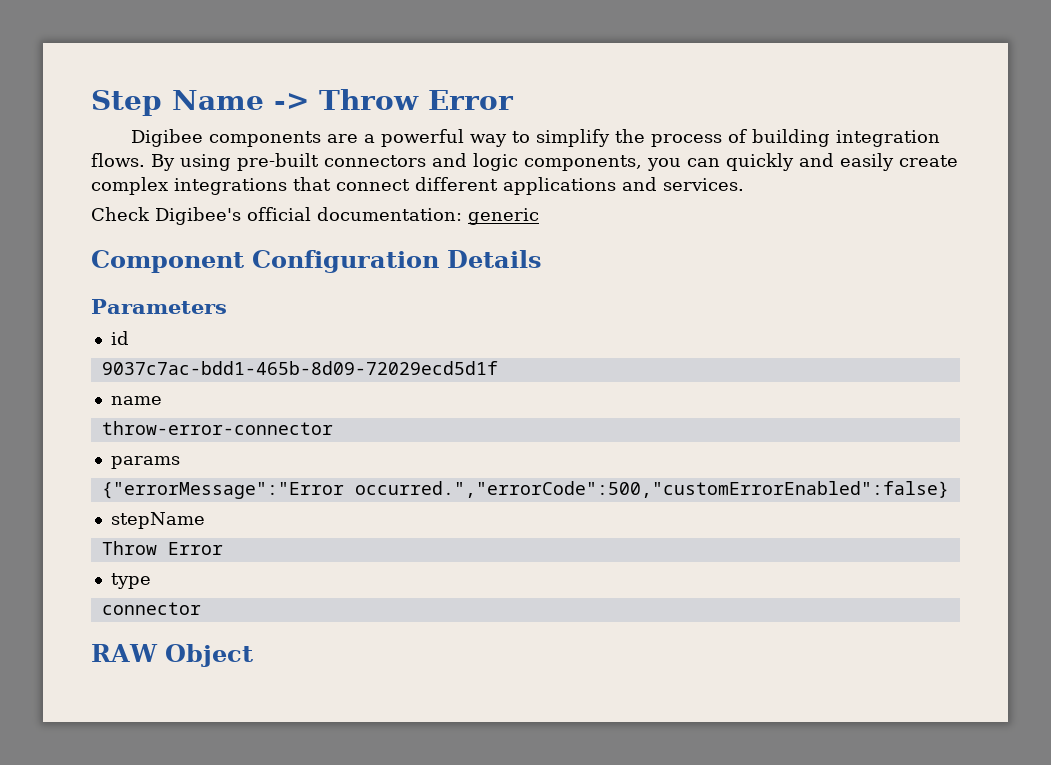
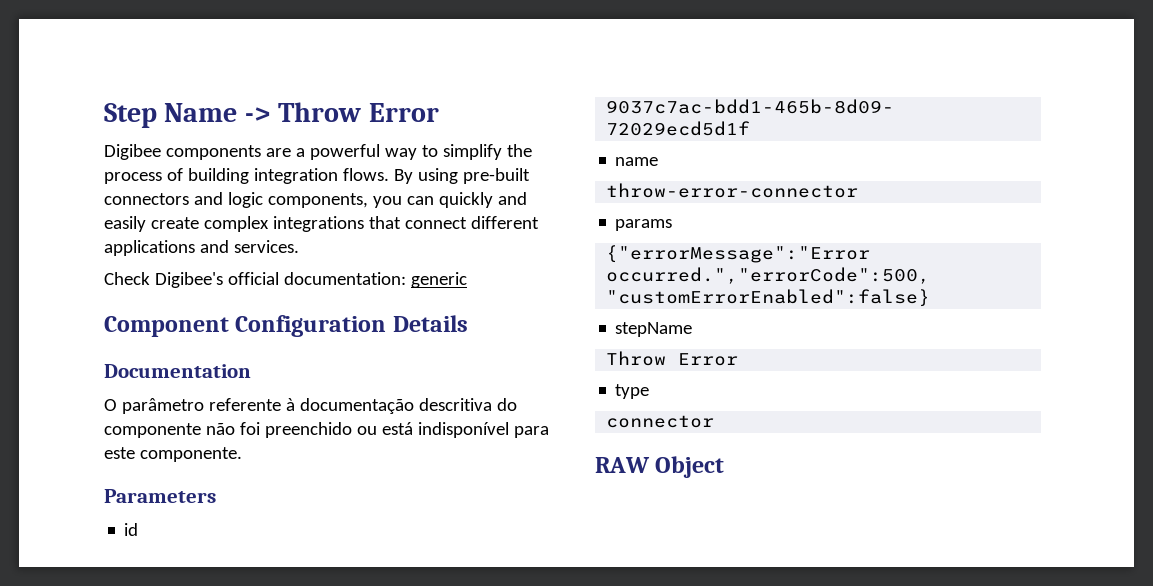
(542, 259) none -> [104,364,251,378] [104,398,517,414] [104,422,549,438] [104,447,242,462] // Documentation // O parâmetro referente à documentação descritiva do componente não foi preenchido ou está indisponível para este componente.

